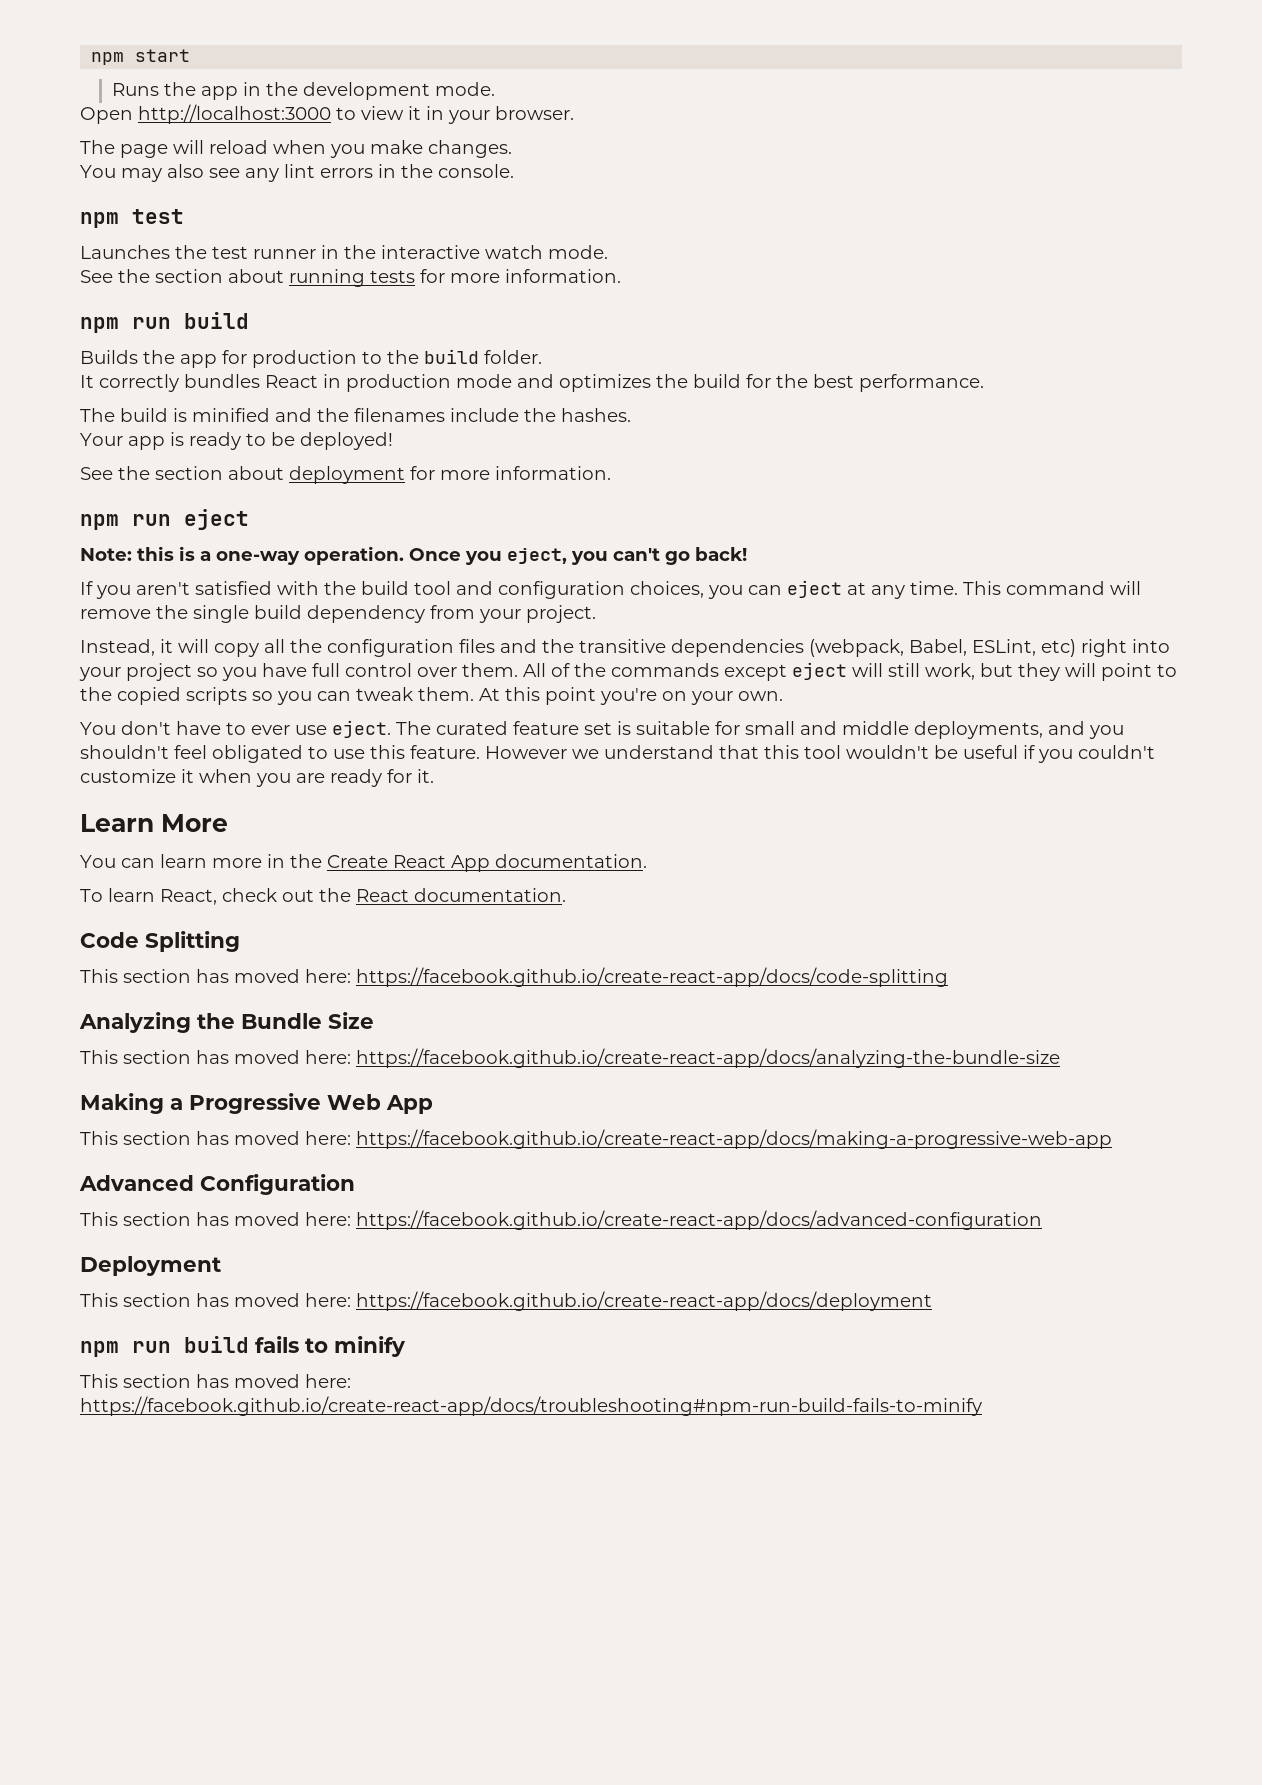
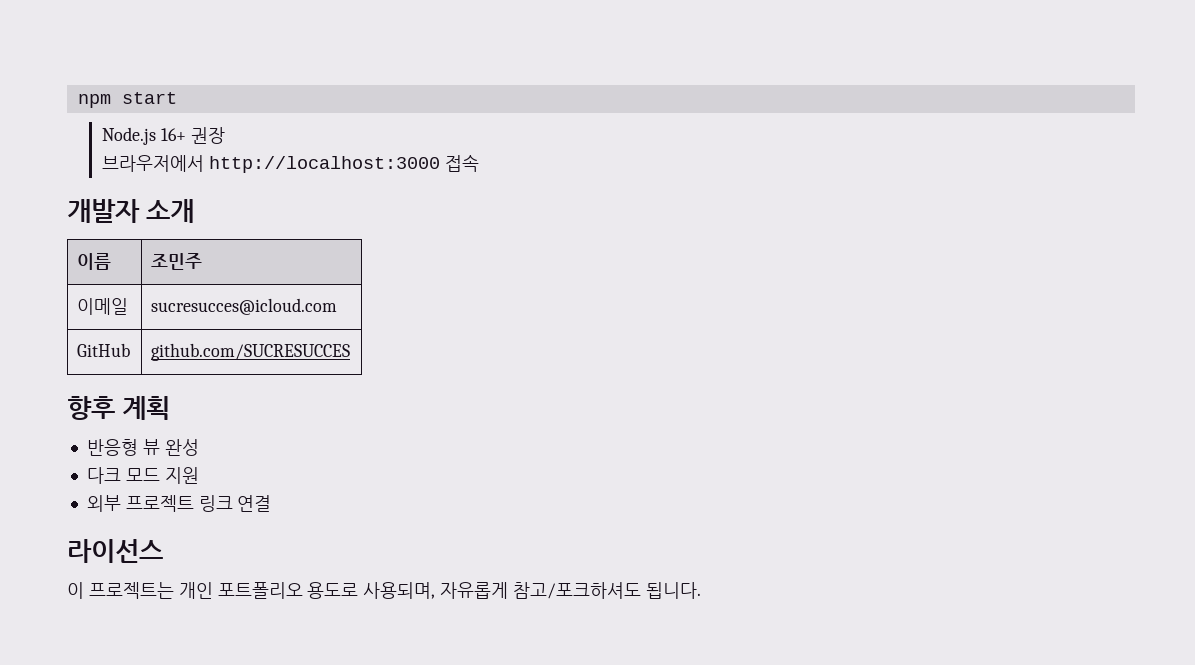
[111,82,495,100] [80,104,574,124] [80,140,512,158] [80,164,514,182] [80,209,184,228] [80,245,608,259] [80,269,621,287] [80,312,249,333] [80,349,542,368] [80,374,984,392] [80,408,631,422] [80,432,393,450] [80,466,611,484] [80,509,249,530] [80,546,747,565] [80,580,1141,599] [80,605,596,623] [80,639,1170,657] [79,662,1177,681] [80,687,783,705] [80,720,1124,739] [80,745,1155,763] [80,769,434,787] [80,814,228,832] [80,854,647,872] [80,888,566,905] [80,931,240,952] [80,967,948,987] [79,1012,374,1033] [80,1048,1060,1068] [80,1093,433,1114] [80,1129,1112,1149] [79,1174,355,1195] [80,1210,1042,1230] [80,1256,221,1276] [80,1291,932,1311] [80,1336,406,1357] [80,1374,351,1388] [80,1396,982,1416] Runs the app in the development mode. // Open http://localhost:3000 to view it in your browser. // The page will reload when you make changes. // You may also see any lint errors in the console. // npm test // Launches the test runner in the interactive watch mode. // See the section about running tests for more information. // npm run build // Builds the app for production to the build folder. // It correctly bundles React in production mode and optimizes the build for the best performance. // The build is minified and the filenames include the hashes. // Your app is ready to be deployed! // See the section about deployment for more information. // npm run eject // Note: this is a one-way operation. Once you eject, you can't go back! // If you aren't satisfied with the build tool and configuration choices, you can eject at any time. This command will remove the single build dependency from your project. // Instead, it will copy all the configuration files and the transitive dependencies (webpack, Babel, ESLint, etc) right into your project so you have full control over them. All of the commands except eject will still work, but they will point to the copied scripts so you can tweak them. At this point you're on your own. // You don't have to ever use eject. The curated feature set is suitable for small and middle deployments, and you shouldn't feel obligated to use this feature. However we understand that this tool wouldn't be useful if you couldn't customize it when you are ready for it. // Learn More // You can learn more in the Create React App documentation. // To learn React, check out the React documentation. // Code Splitting // This section has moved here: https://facebook.github.io/create-react-app/docs/code-splitting // Analyzing the Bundle Size // This section has moved here: https://facebook.github.io/create-react-app/docs/analyzing-the-bundle-size // Making a Progressive Web App // This section has moved here: https://facebook.github.io/create-react-app/docs/making-a-progressive-web-app // Advanced Configuration // This section has moved here: https://facebook.github.io/create-react-app/docs/advanced-configuration // Deployment // This section has moved here: https://facebook.github.io/create-react-app/docs/deployment // npm run build fails to minify // This section has moved here: https://facebook.github.io/create-react-app/docs/troubleshooting#npm-run-build-fails-to-minify -> [101,127,225,145] [101,154,479,173] [67,199,194,223] [77,253,112,270] [151,253,203,270] [77,298,129,315] [151,298,338,315] [77,343,131,357] [151,343,351,361] [67,396,170,420] [86,439,199,456] [86,467,199,484] [86,495,272,512] [67,539,163,563] [67,582,701,599] Node.js 16+ 권장 // 브라우저에서 http://localhost:3000 접속 // 개발자 소개 // 이름 | 조민주 // 이메일 | sucresucces@icloud.com // GitHub | github.com/SUCRESUCCES // 향후 계획 // 반응형 뷰 완성 // 다크 모드 지원 // 외부 프로젝트 링크 연결 // 라이선스 // 이 프로젝트는 개인 포트폴리오 용도로 사용되며, 자유롭게 참고/포크하셔도 됩니다.

